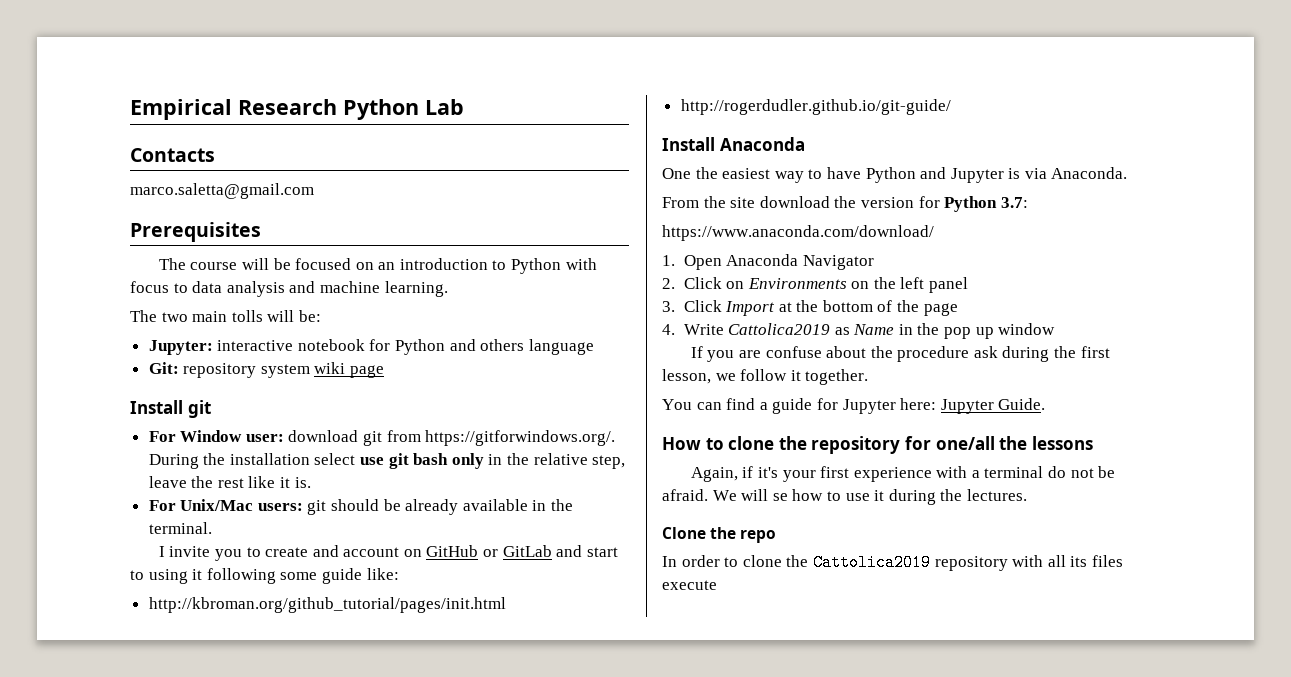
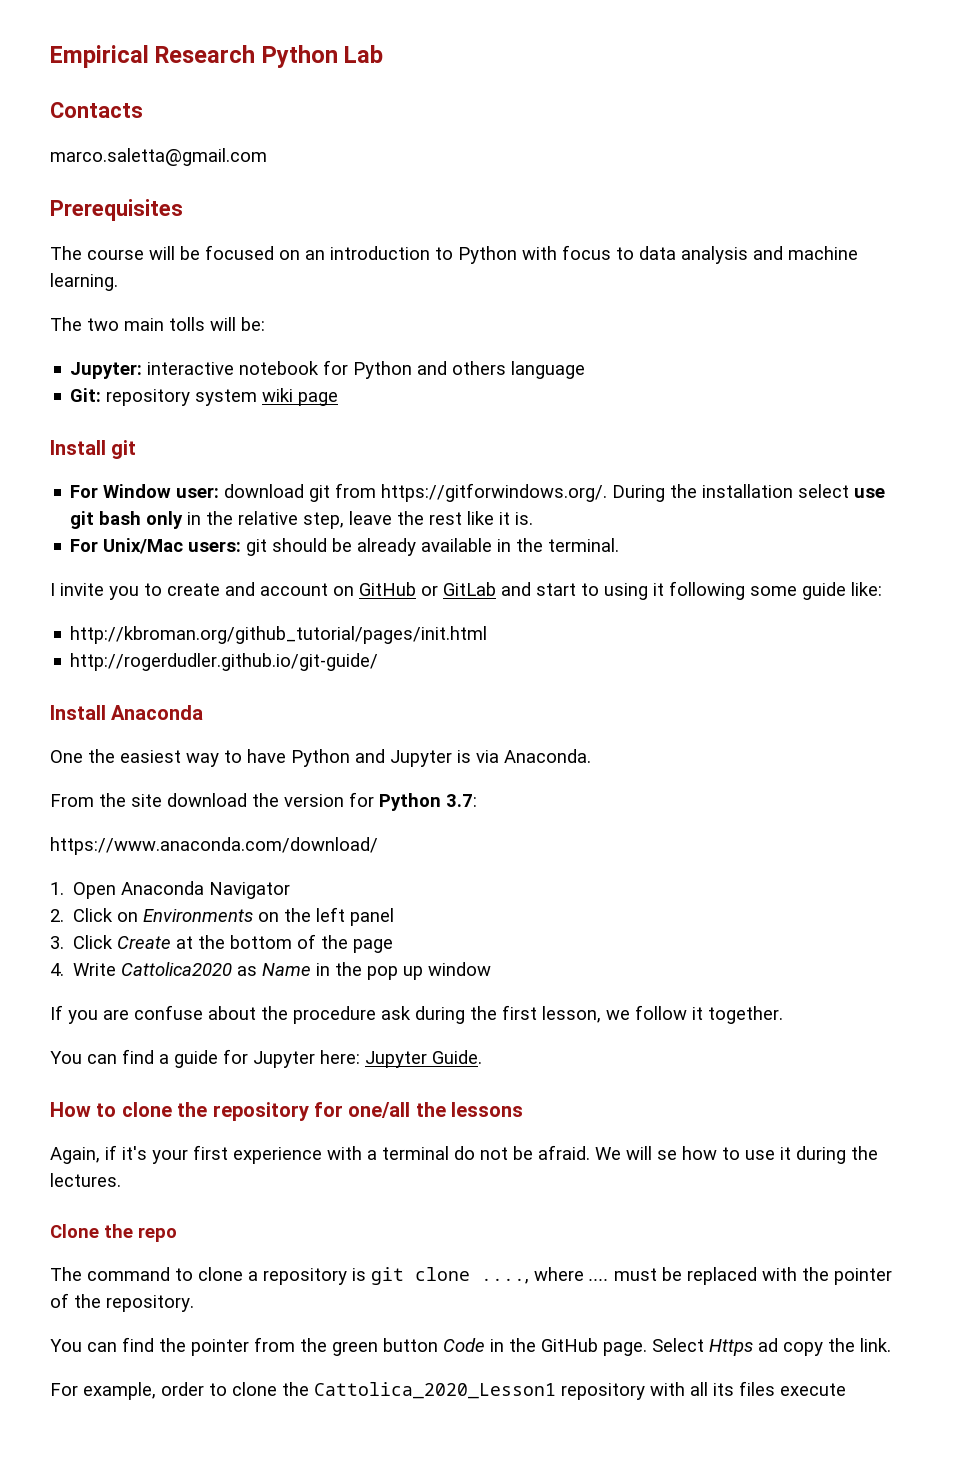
[725,301,776,316] Import -> [117,936,172,949] Create
[728,323,831,335] Cattolica2019 -> [121,962,233,976] Cattolica2020
[662,556,677,567] In -> [50,1267,892,1285] [50,1293,194,1312] [50,1337,891,1356] [50,1382,156,1400] The command to clone a repository is git clone ...., where .... must be replaced with the pointer of the repository. // You can find the pointer from the green button Code in the GitHub page. Select Https ad copy the link. // For example,
[812,554,931,571] Cattolica2019 -> [314,1382,556,1399] Cattolica_2020_Lesson1

